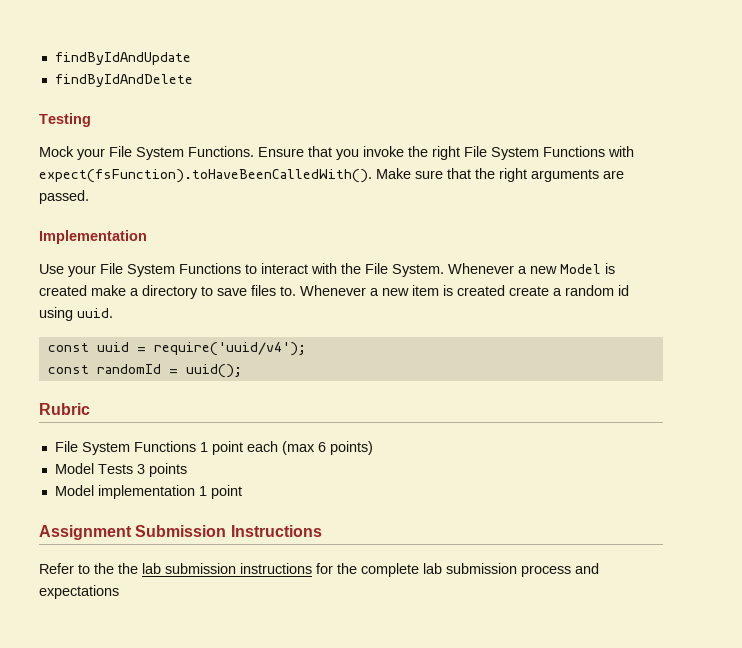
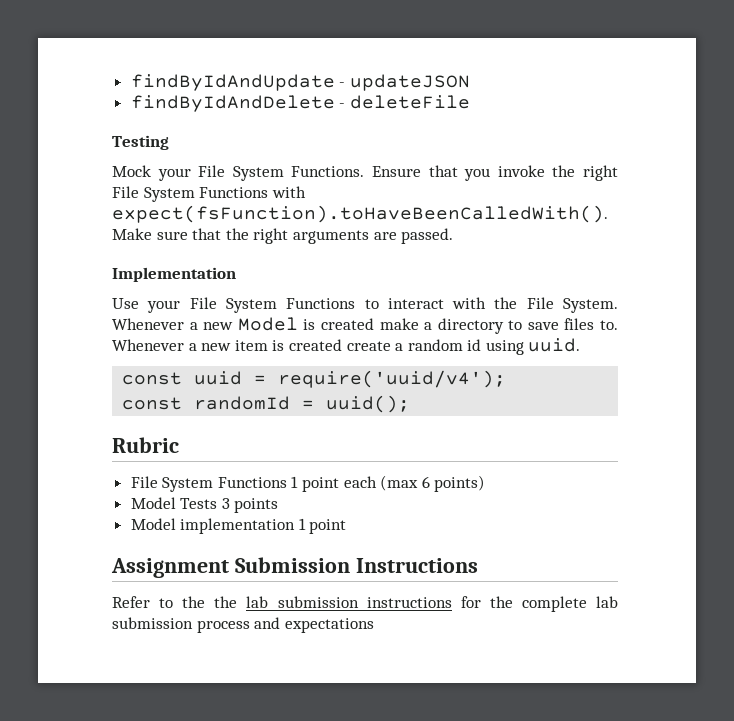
(191, 58) none -> [339,74,470,91] - updateJSON
(193, 80) none -> [339,95,470,109] - deleteFile

